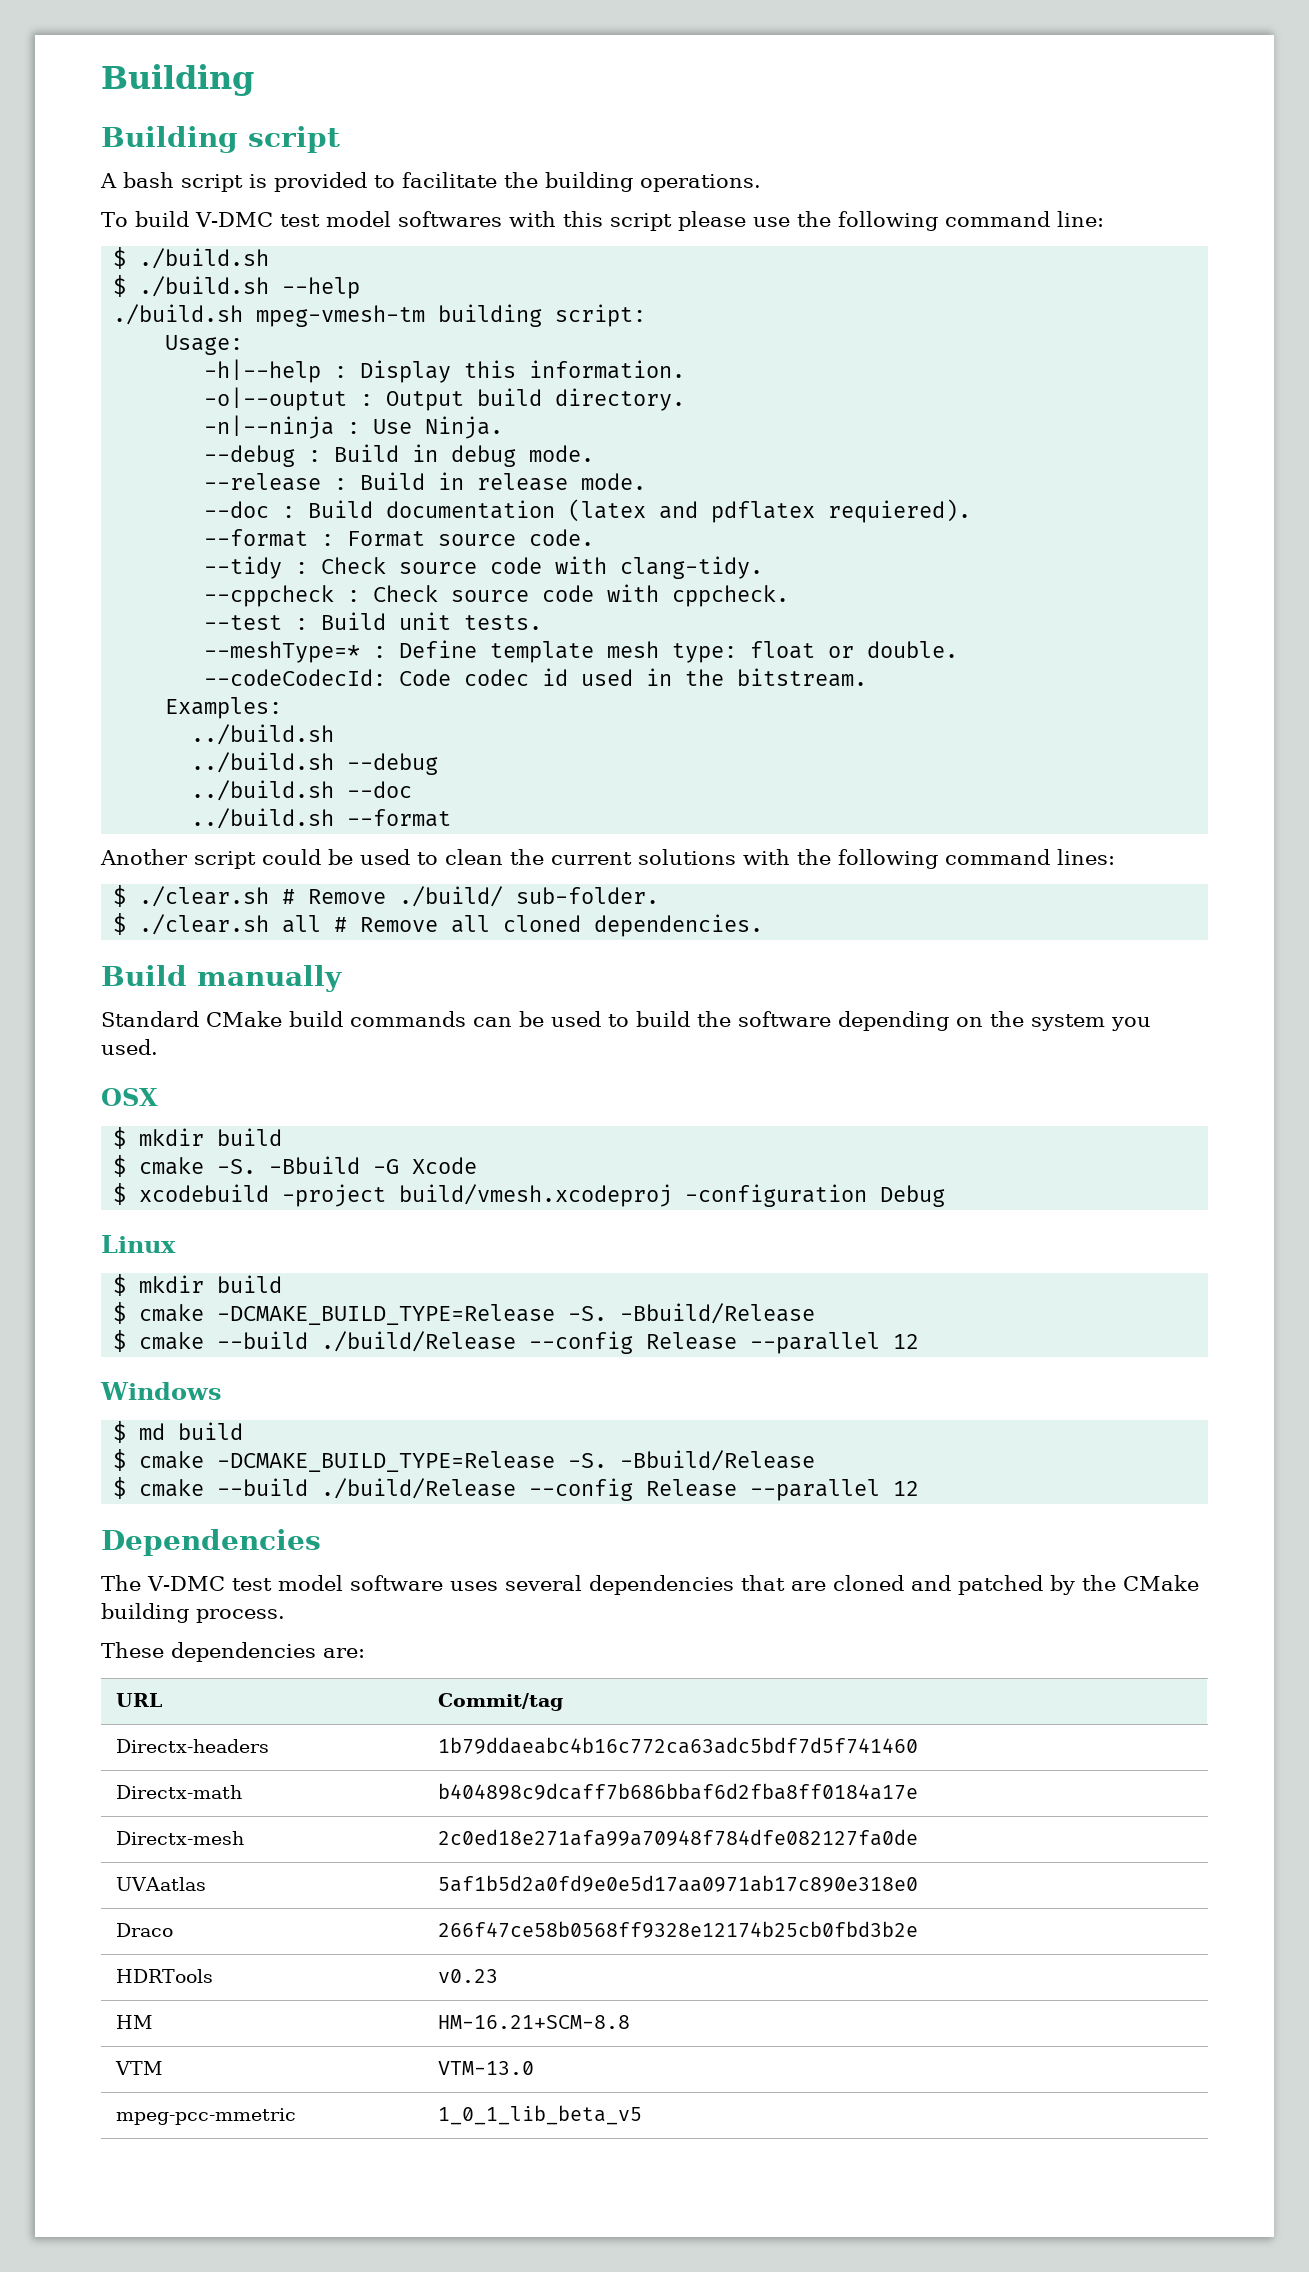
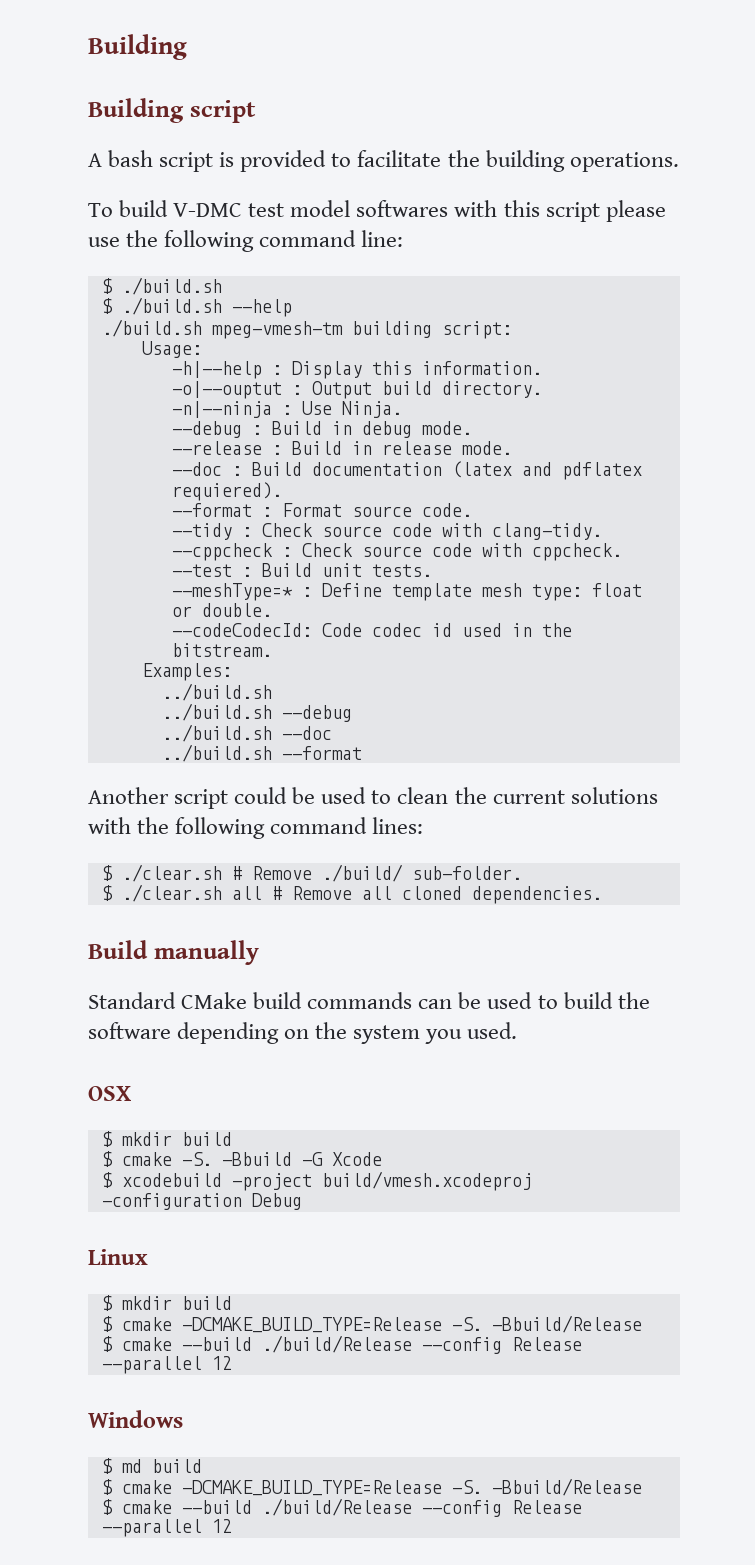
[101,1529,321,1556] [101,1575,1199,1595] [101,1603,285,1623] [101,1642,365,1662] [115,1693,162,1707] [437,1693,563,1711] [115,1739,269,1753] [437,1737,918,1754] [115,1785,242,1799] [437,1783,918,1800] [115,1831,244,1845] [437,1829,918,1846] [115,1877,206,1891] [437,1875,918,1892] [115,1923,173,1937] [437,1921,918,1938] [115,1969,213,1983] [437,1969,498,1983] [115,2015,152,2029] [437,2015,630,2029] [114,2061,162,2075] [437,2061,534,2075] [115,2108,296,2125] [437,2105,642,2125] // Dependencies // The V-DMC test model software uses several dependencies that are cloned and patched by the CMake building process. // These dependencies are: // URL | Commit/tag // Directx-headers | 1b79ddaeabc4b16c772ca63adc5bdf7d5f741460 // Directx-math | b404898c9dcaff7b686bbaf6d2fba8ff0184a17e // Directx-mesh | 2c0ed18e271afa99a70948f784dfe082127fa0de // UVAatlas | 5af1b5d2a0fd9e0e5d17aa0971ab17c890e318e0 // Draco | 266f47ce58b0568ff9328e12174b25cb0fbd3b2e // HDRTools | v0.23 // HM | HM-16.21+SCM-8.8 // VTM | VTM-13.0 // mpeg-pcc-mmetric | 1_0_1_lib_beta_v5 -> (232, 1526) none

